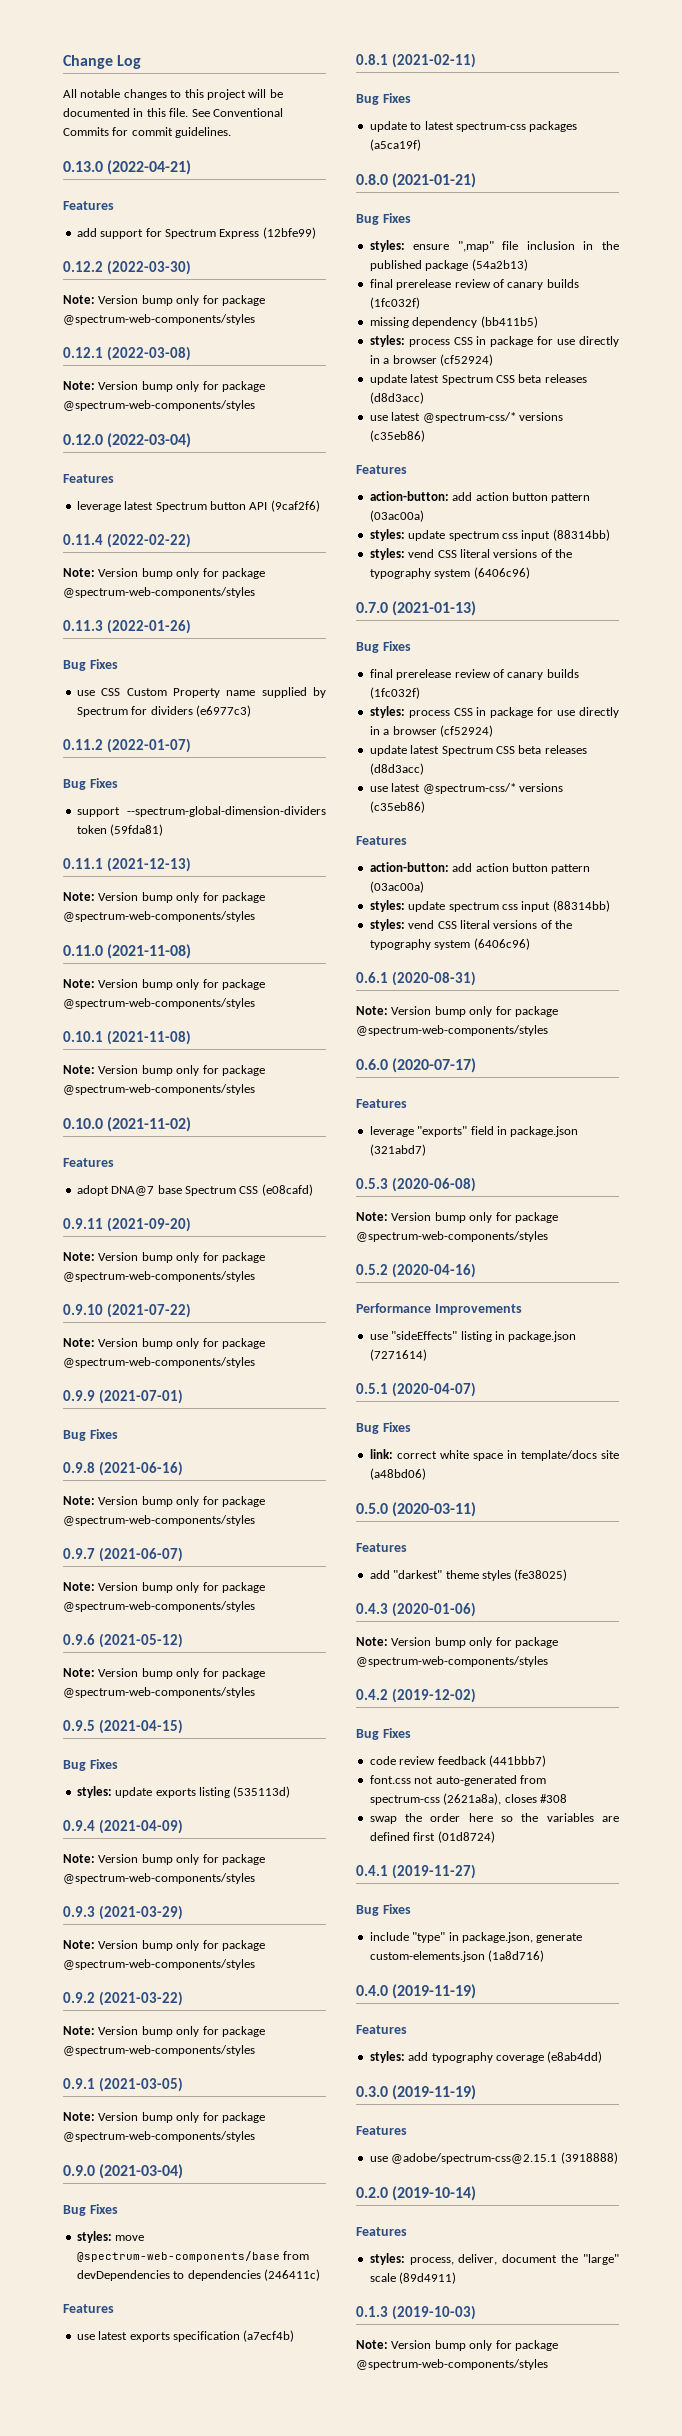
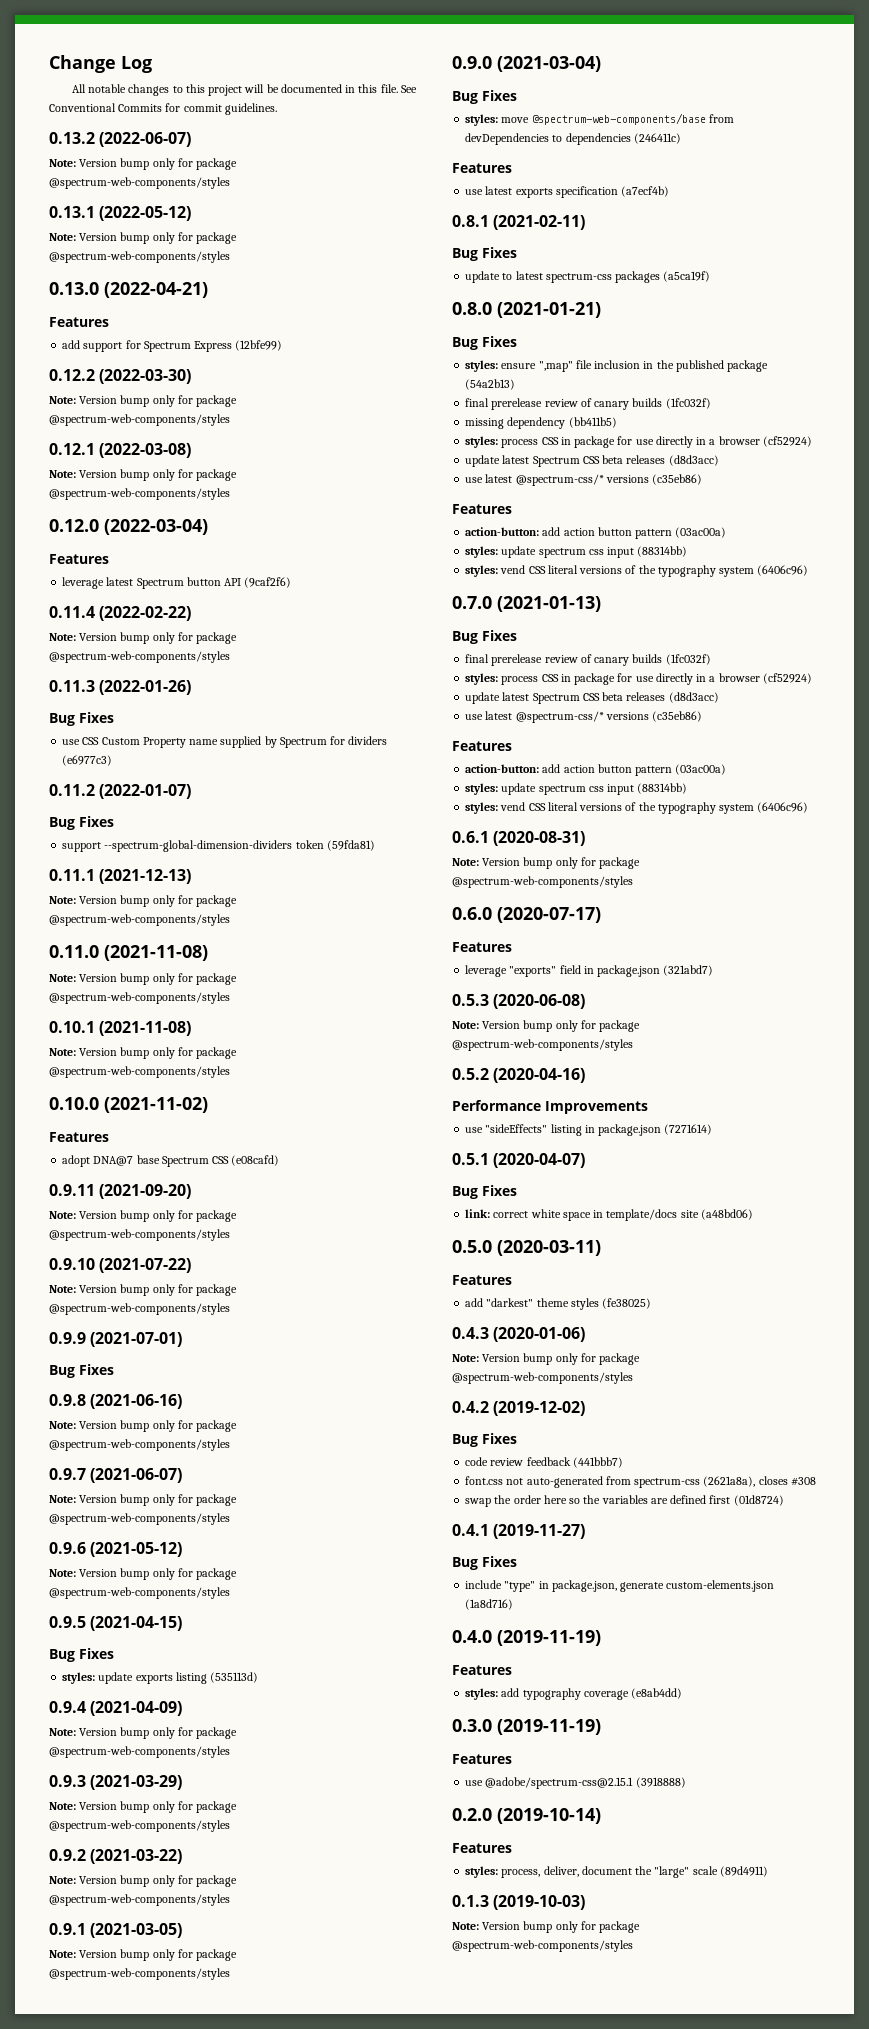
(232, 132) none -> [49,132,192,147] [49,158,238,170] [49,177,230,189] [49,206,192,221] [49,232,238,244] [49,251,230,263] // 0.13.2 (2022-06-07) // Note: Version bump only for package @spectrum-web-components/styles // 0.13.1 (2022-05-12) // Note: Version bump only for package @spectrum-web-components/styles

